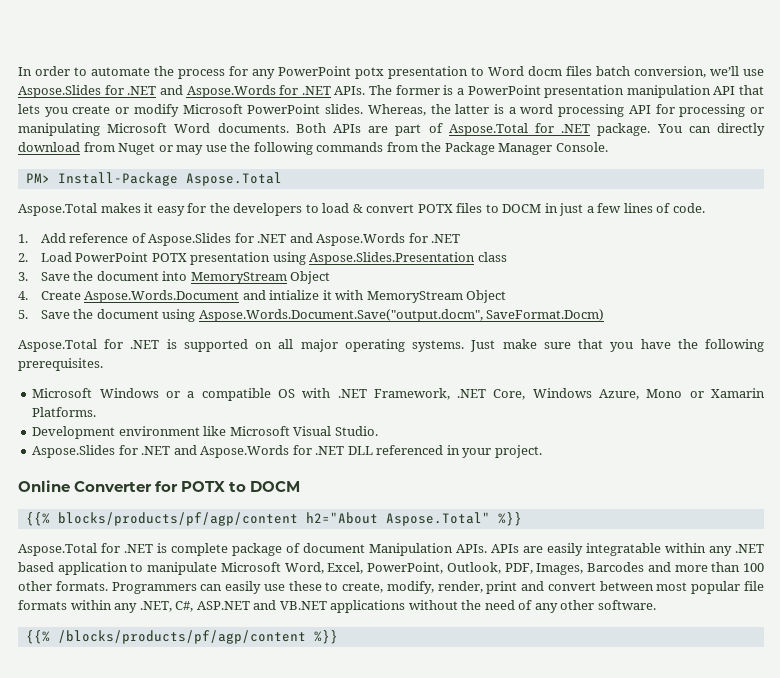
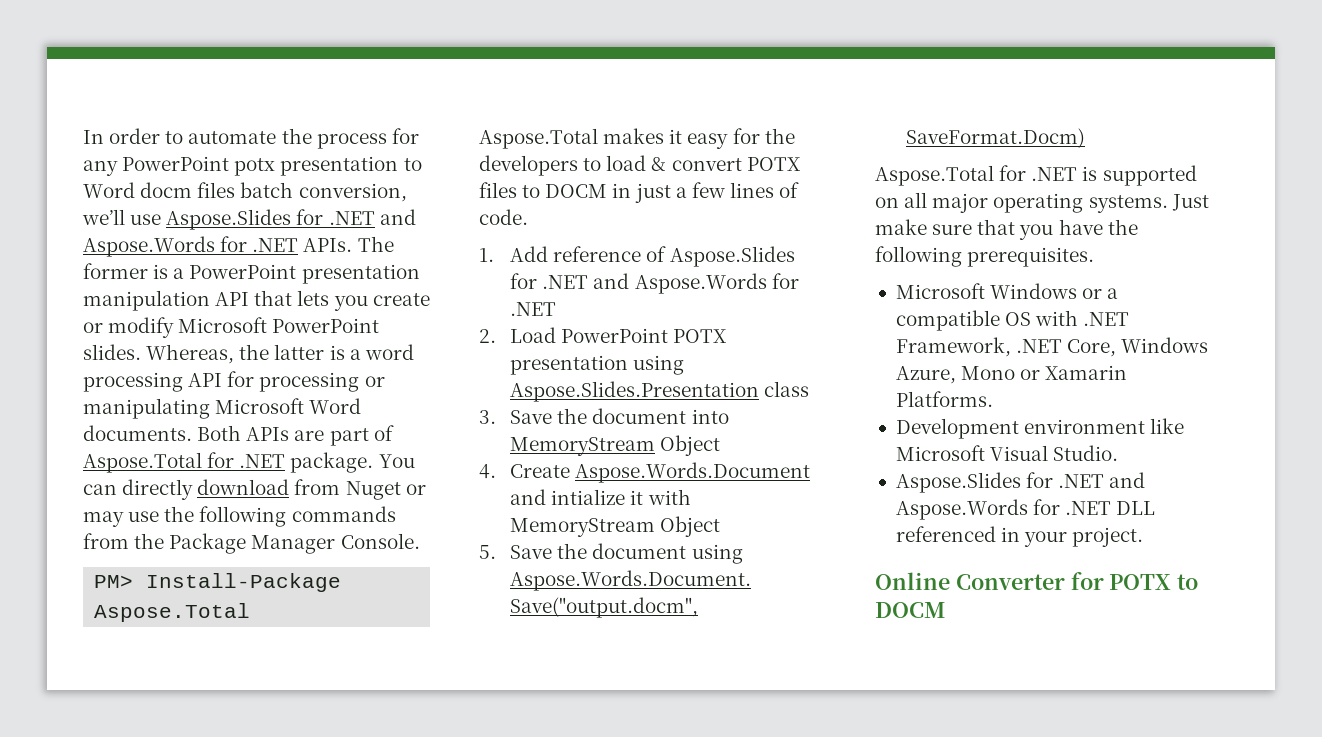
[25,512,522,526] [18,543,764,556] [18,562,765,575] [18,581,764,594] [18,600,656,613] [25,630,338,644] // {{% blocks/products/pf/agp/content h2="About Aspose.Total" %}} // Aspose.Total for .NET is complete package of document Manipulation APIs. APIs are easily integratable within any .NET based application to manipulate Microsoft Word, Excel, PowerPoint, Outlook, PDF, Images, Barcodes and more than 100 other formats. Programmers can easily use these to create, modify, render, print and convert between most popular file formats within any .NET, C#, ASP.NET and VB.NET applications without the need of any other software. // {{% /blocks/products/pf/agp/content %}} -> (946, 610) none

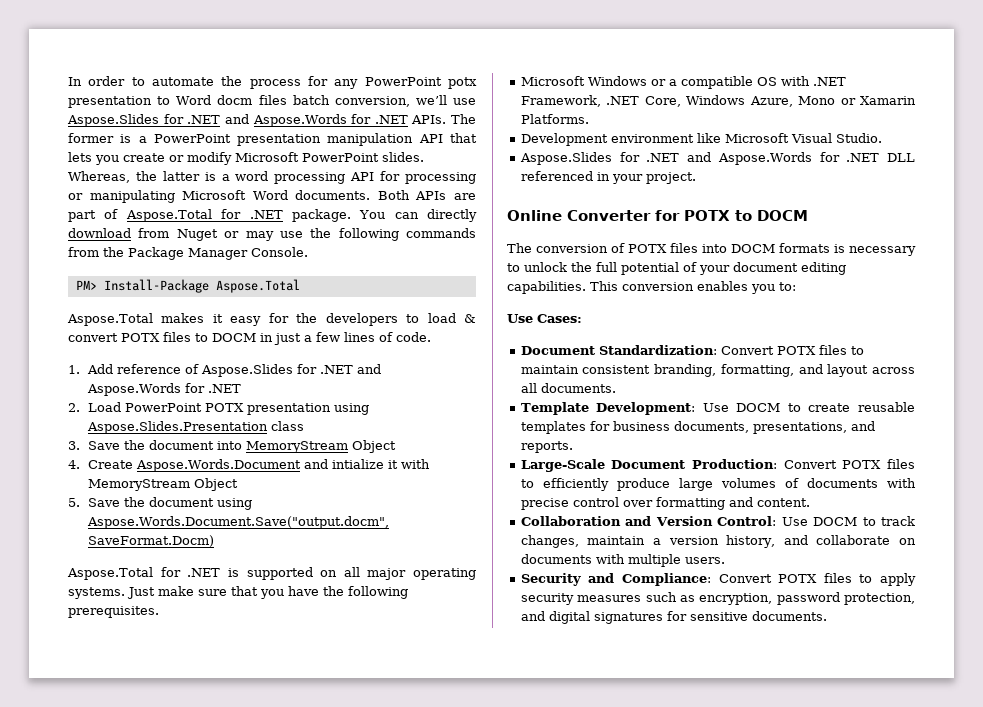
(946, 610) none -> [507,243,916,256] [507,262,846,275] [507,281,796,294] [507,314,582,323] [520,345,864,355] [520,364,915,377] [520,383,616,393] [520,402,915,415] [520,421,875,434] [520,441,573,453] [520,459,915,472] [520,478,916,491] [520,497,810,510] [520,516,915,526] [520,535,916,548] [520,554,725,567] [520,573,916,586] [520,592,915,605] [520,611,827,624] // The conversion of POTX files into DOCM formats is necessary to unlock the full potential of your document editing capabilities. This conversion enables you to: // Use Cases: // Document Standardization: Convert POTX files to maintain consistent branding, formatting, and layout across all documents. // Template Development: Use DOCM to create reusable templates for business documents, presentations, and reports. // Large-Scale Document Production: Convert POTX files to efficiently produce large volumes of documents with precise control over formatting and content. // Collaboration and Version Control: Use DOCM to track changes, maintain a version history, and collaborate on documents with multiple users. // Security and Compliance: Convert POTX files to apply security measures such as encryption, password protection, and digital signatures for sensitive documents.

